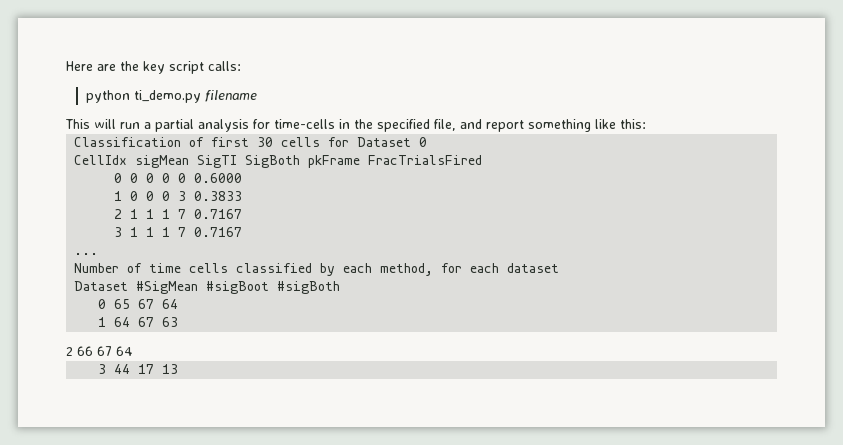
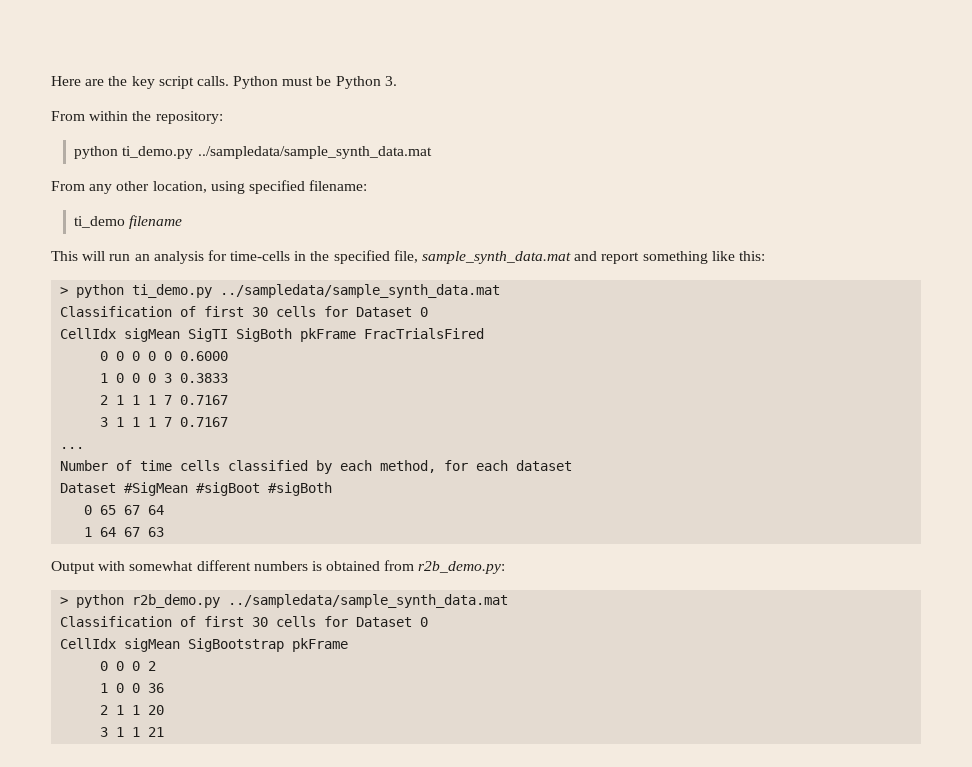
[208,61,241,71] [85,90,201,103] calls: // python ti_demo.py -> [196,76,397,89] [51,111,223,124] [74,146,432,159] [51,180,368,194] [74,216,126,228] calls. Python must be Python 3. // From within the repository: // python ti_demo.py ../sampledata/sample_synth_data.mat // From any other location, using specified filename: // ti_demo
[144,119,194,132] a partial -> [134,254,150,261] an
(456, 125) none -> [422,251,572,264] sample_synth_data.mat
(646, 124) none -> [60,284,501,298] // > python ti_demo.py ../sampledata/sample_synth_data.mat
[66,346,133,356] [98,364,179,374] 2 66 67 64 // 3 44 17 13 -> [51,560,506,574] [60,594,509,608] [60,616,429,627] [60,638,349,652] [100,661,157,671] [100,683,165,693] [100,705,165,715] [100,727,165,737] Output with somewhat different numbers is obtained from r2b_demo.py: // > python r2b_demo.py ../sampledata/sample_synth_data.mat // Classification of first 30 cells for Dataset 0 // CellIdx sigMean SigBootstrap pkFrame // 0 0 0 2 // 1 0 0 36 // 2 1 1 20 // 3 1 1 21

